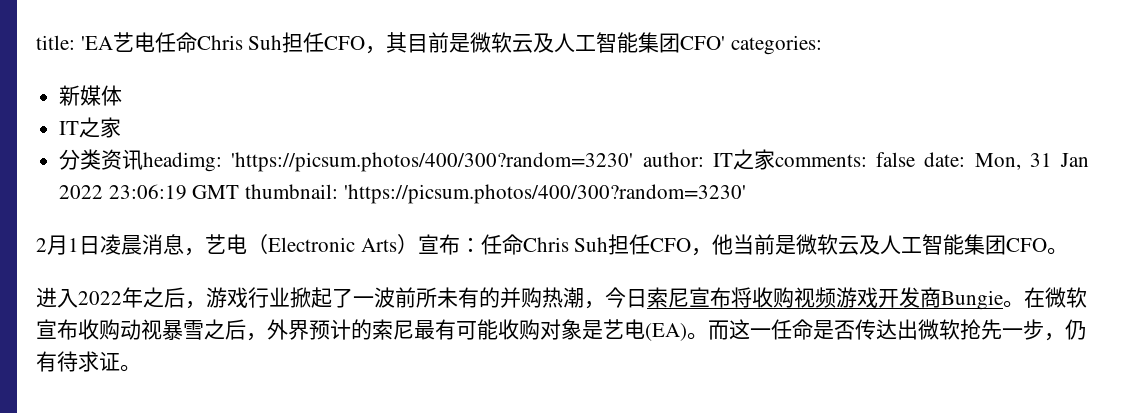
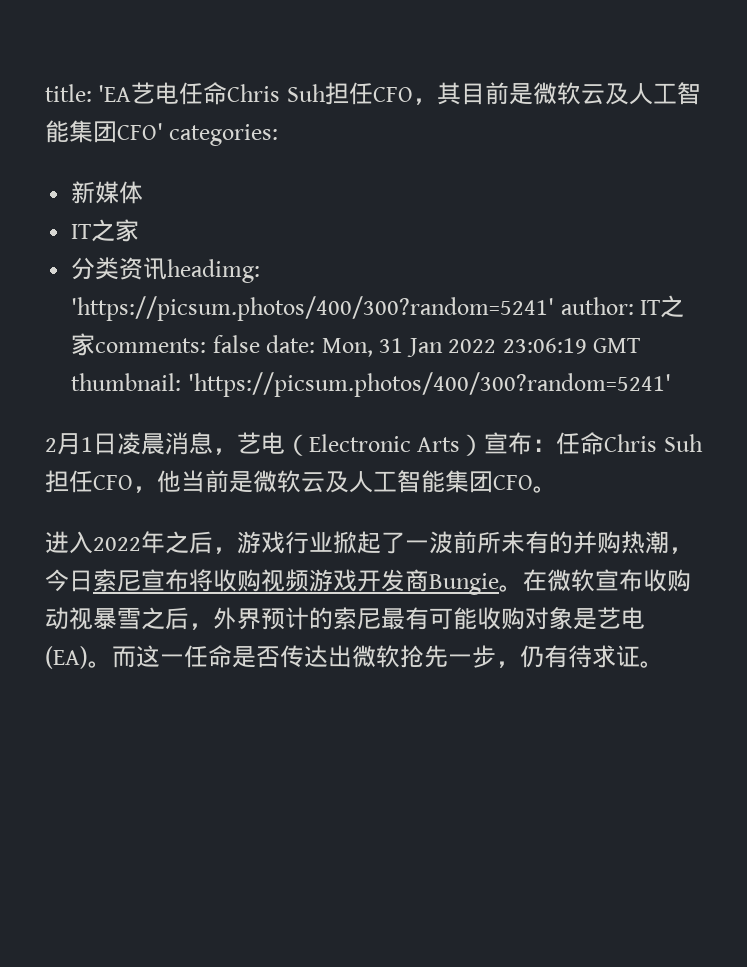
[231,152,634,172] 'https://picsum.photos/400/300?random=3230' -> [71,296,555,321] 'https://picsum.photos/400/300?random=5241'
[343,184,746,204] 'https://picsum.photos/400/300?random=3230' -> [187,372,671,397] 'https://picsum.photos/400/300?random=5241'

